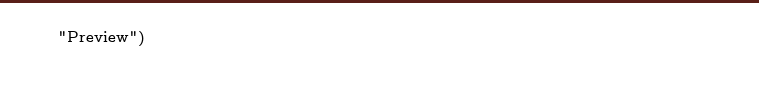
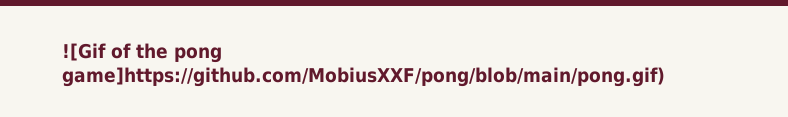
[58,31,145,47] "Preview") -> [62,43,222,63] [62,67,665,87] ![Gif of the pong game]https://github.com/MobiusXXF/pong/blob/main/pong.gif)

